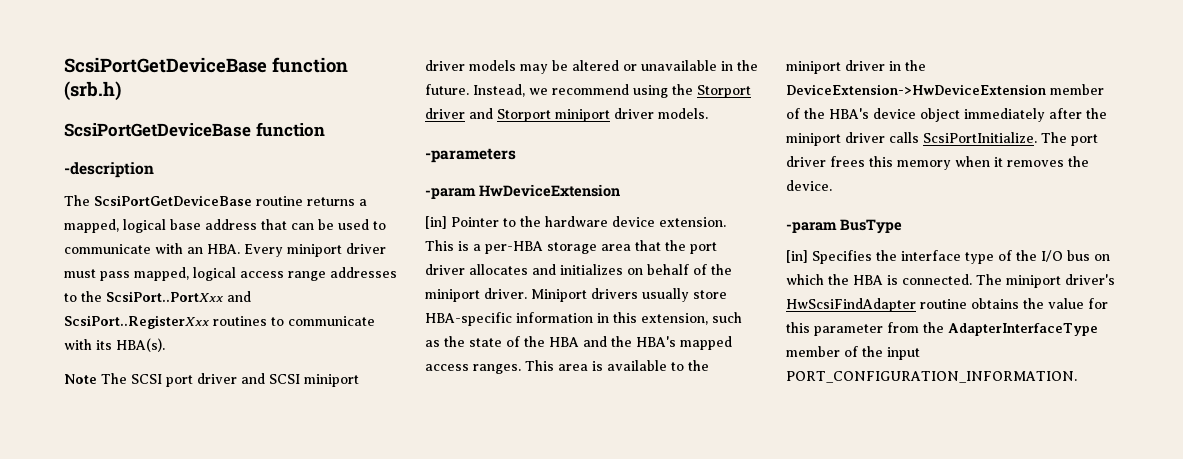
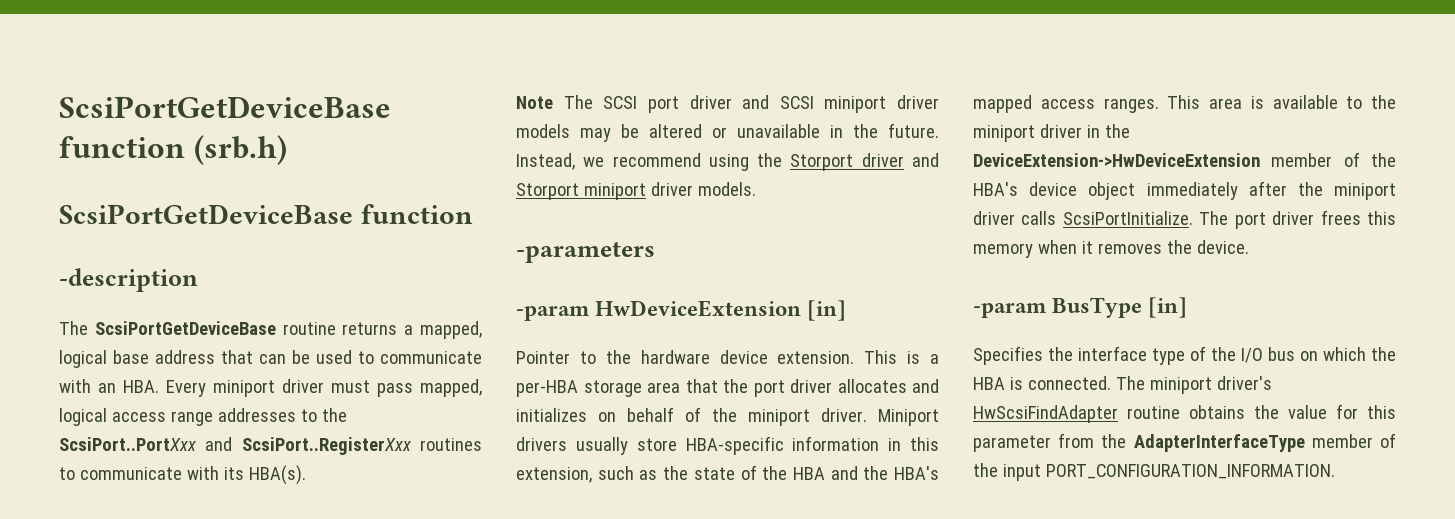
[425,216,447,229] // [in] -> [807,300,847,321] [in] //
[786,250,808,263] // [in] -> [1148,297,1188,318] [in] //

